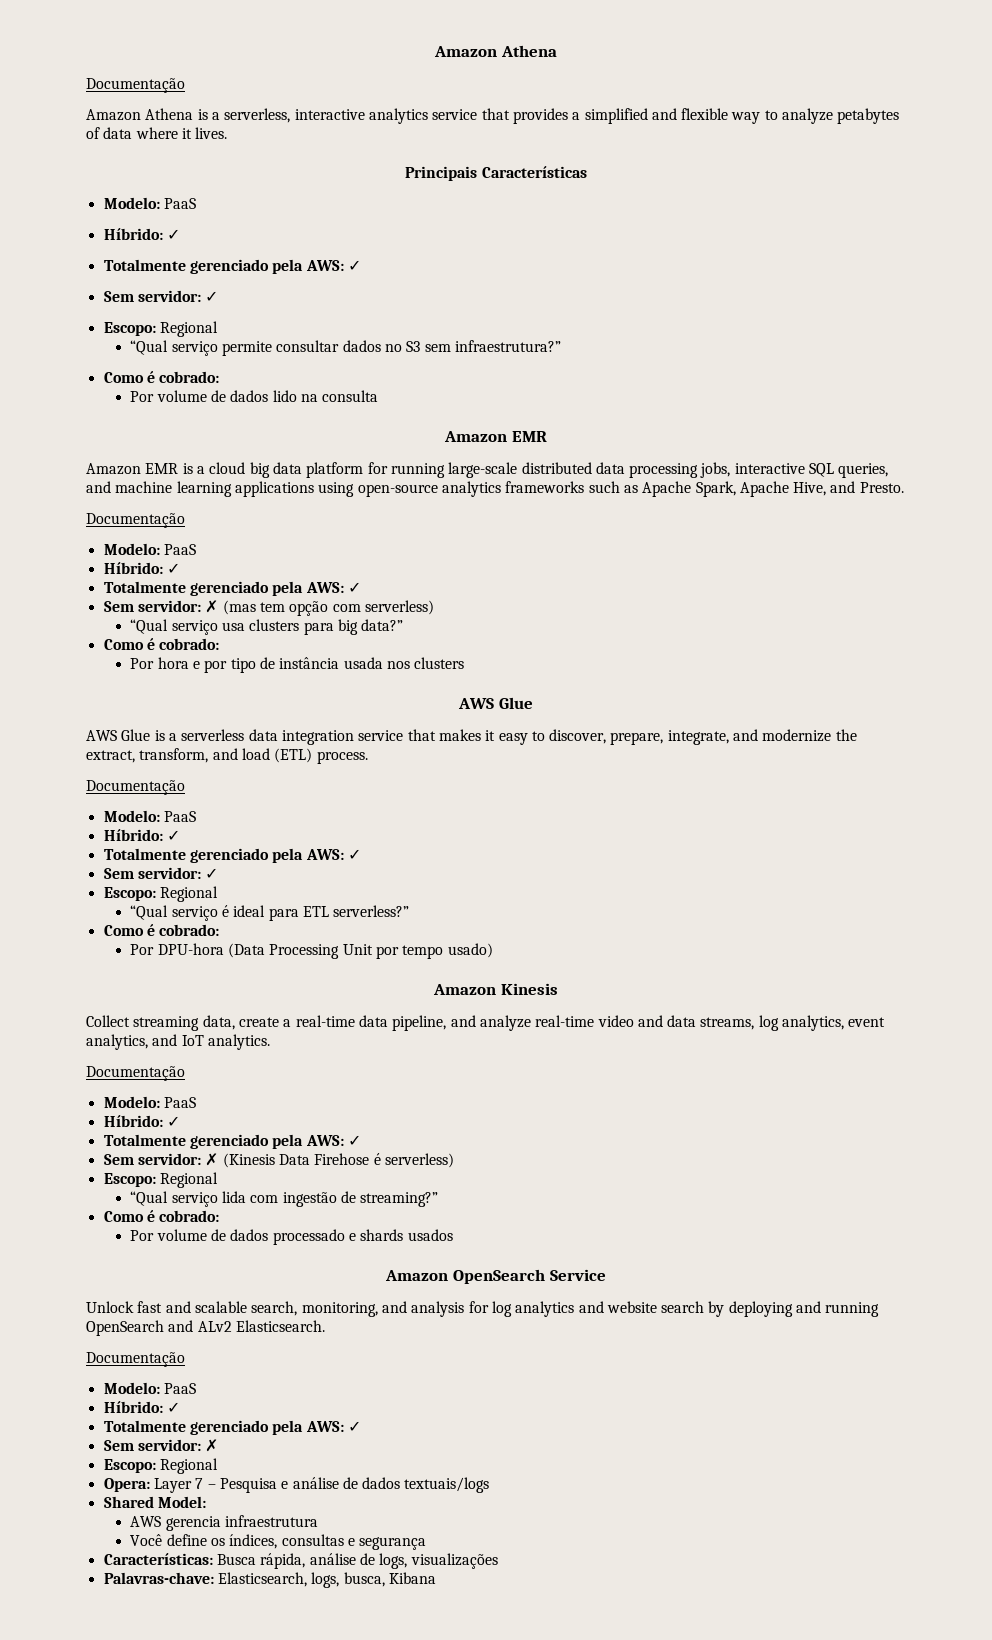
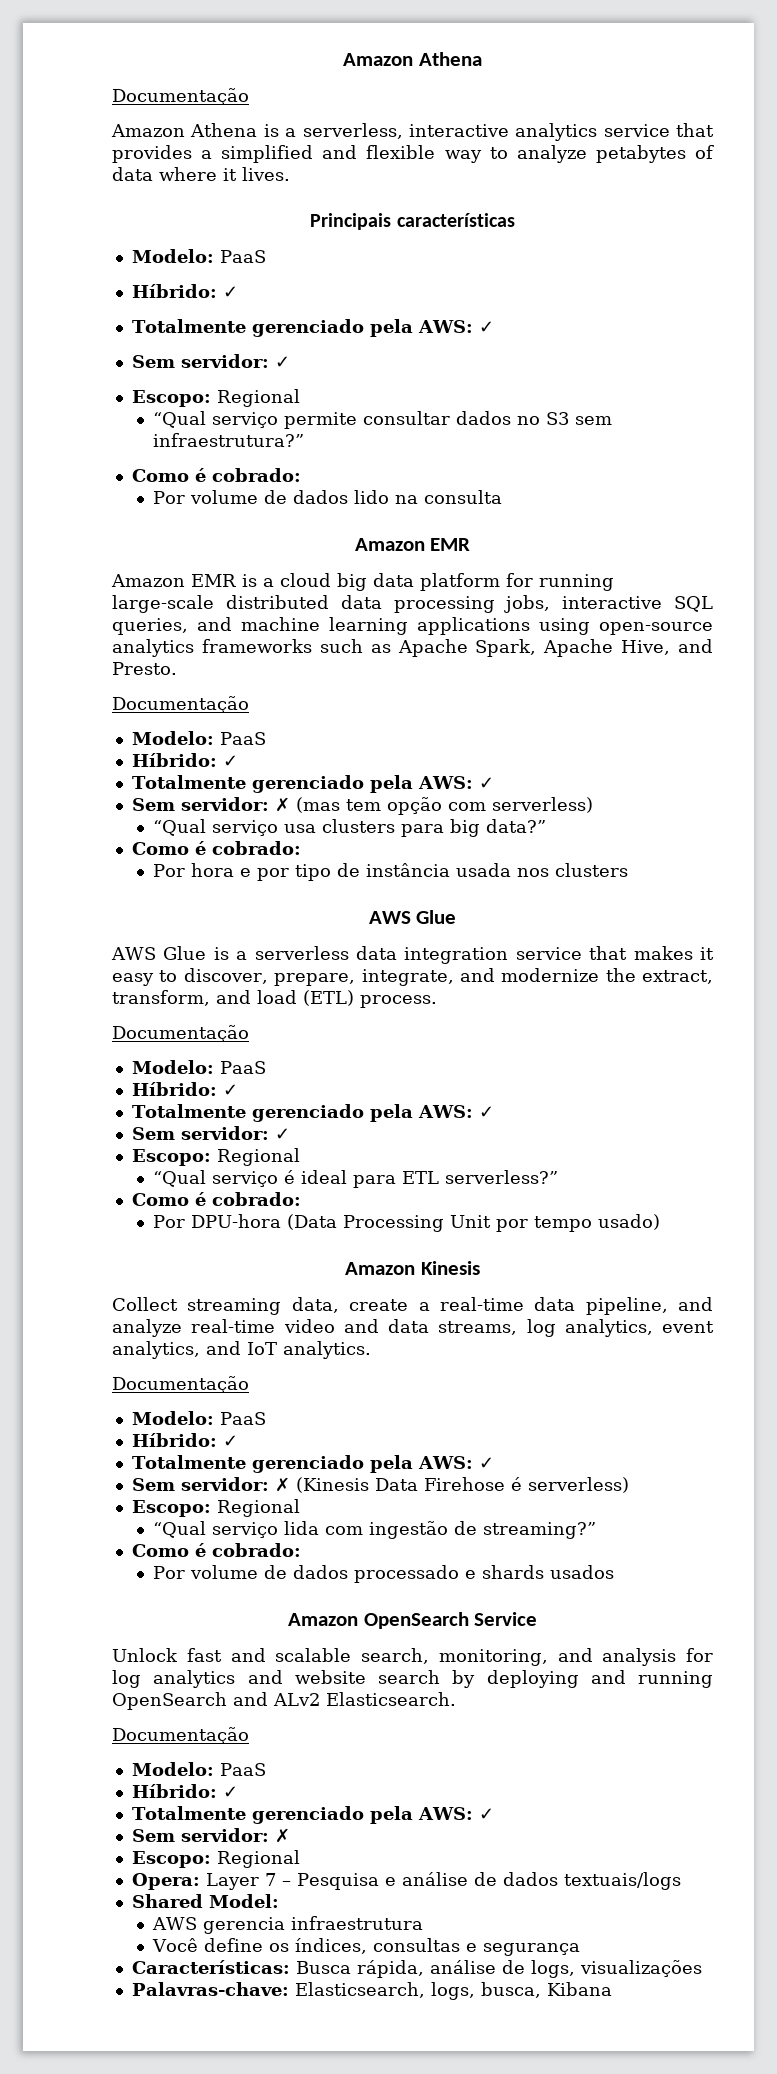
[481,166,587,178] Características -> [396,213,515,227] características

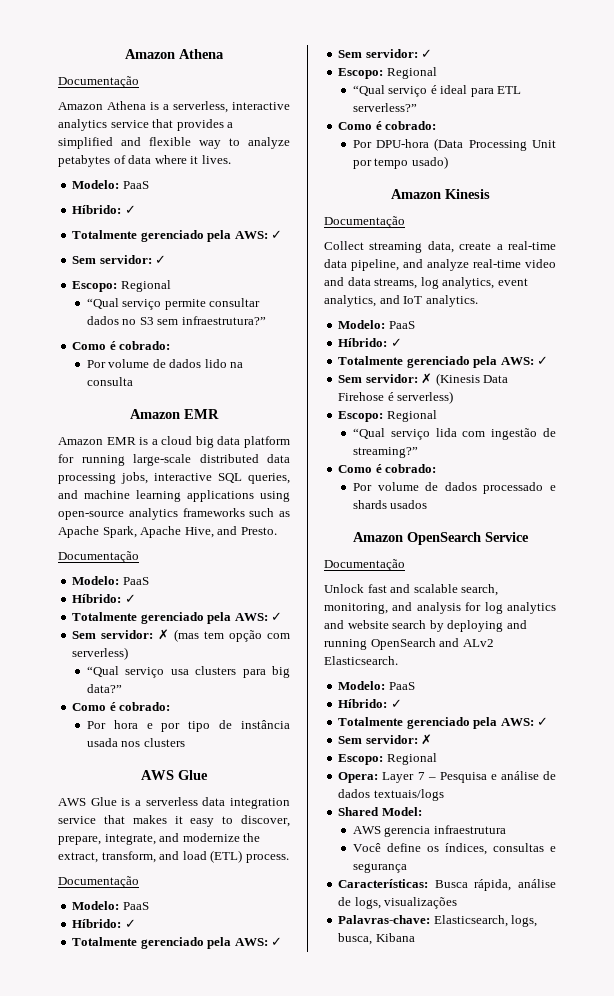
[310,213,515,230] // Principais características -> (231, 159) none
(480, 1268) none -> [324,216,405,228] // Documentação
[112,1376,249,1393] // Documentação -> (478, 301) none
(538, 1619) none -> [324,559,405,571] // Documentação
[112,1727,249,1744] // Documentação -> (398, 660) none

